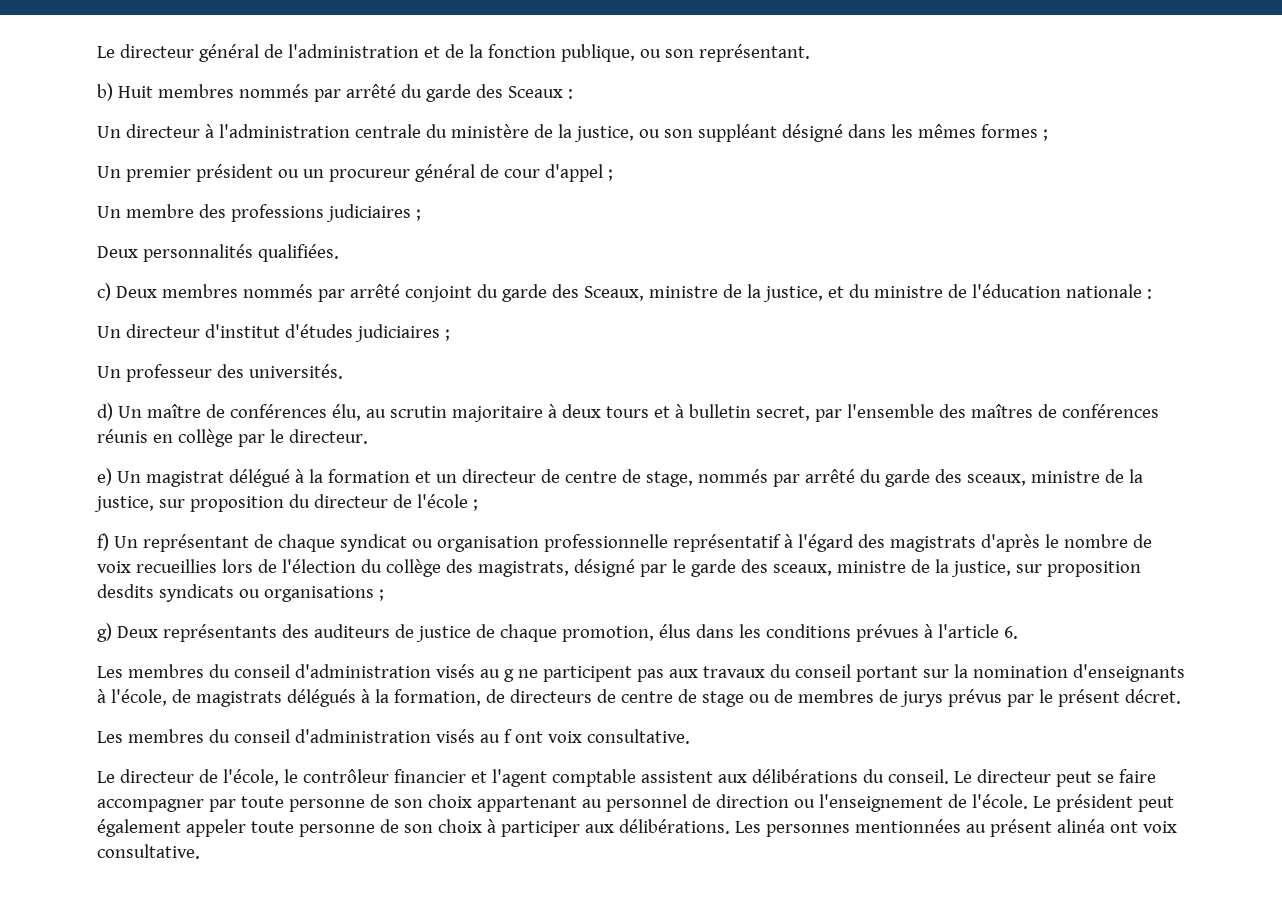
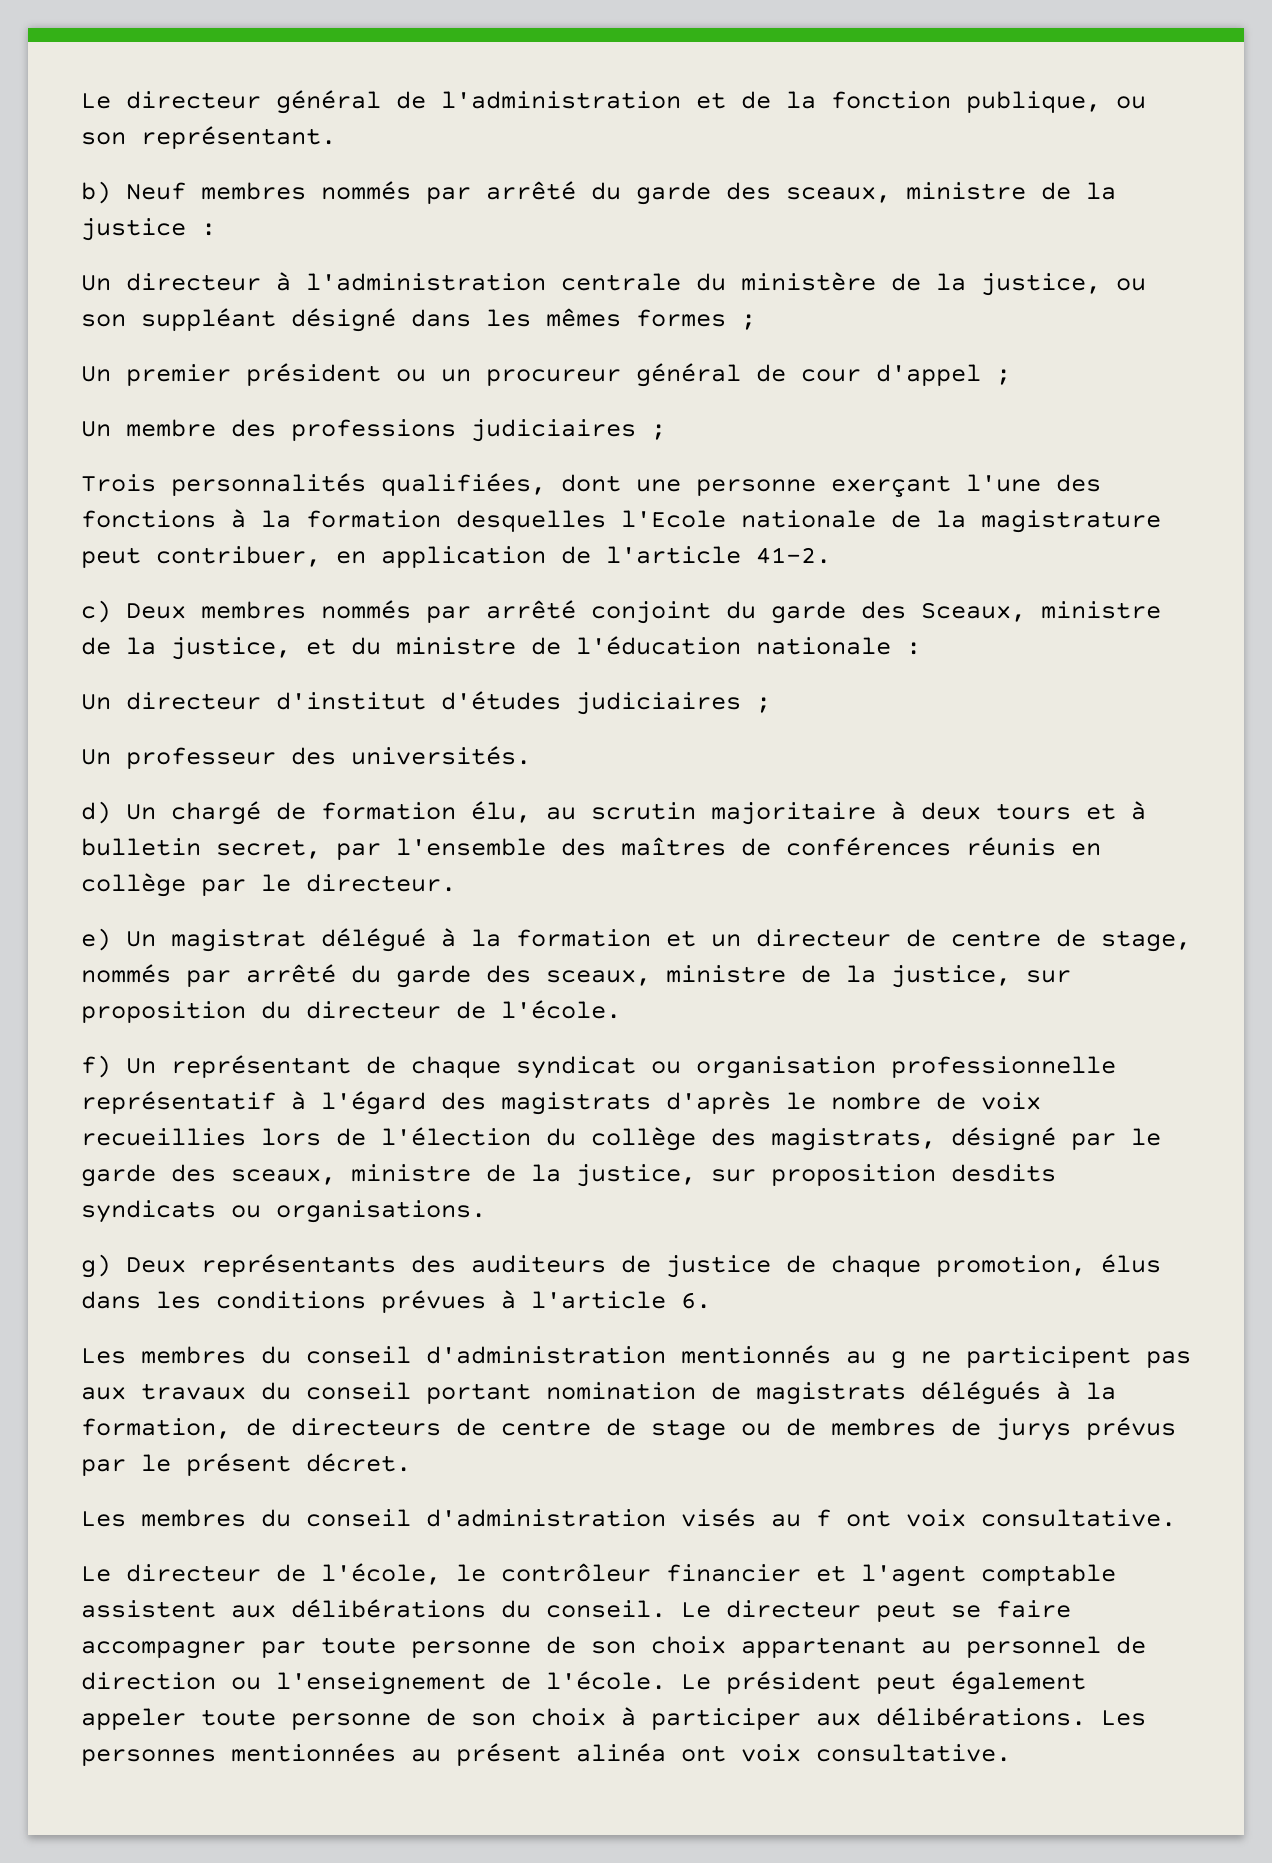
[117,86,153,98] Huit -> [126,182,186,200] Neuf
[507,86,563,98] Sceaux -> [786,182,1116,203] [81,218,186,241] sceaux, ministre de la justice
[97,244,339,262] Deux personnalités qualifiées. -> [81,473,1101,497] [81,509,1161,533] [81,546,831,568] Trois personnalités qualifiées, dont une personne exerçant l'une des fonctions à la formation desquelles l'Ecole nationale de la magistrature peut contribuer, en application de l'article 41-2.
[146,404,327,418] maître de conférences -> [171,801,456,825] chargé de formation
[416,494,478,511] l'école ; -> [501,1000,621,1019] l'école.
[263,586,384,602] organisations ; -> [276,1200,486,1223] organisations.
[435,664,475,678] visés -> [681,1345,831,1364] mentionnés
[922,664,1185,682] [97,689,167,706] sur la nomination d'enseignants à l'école, -> [546,1382,696,1400] nomination

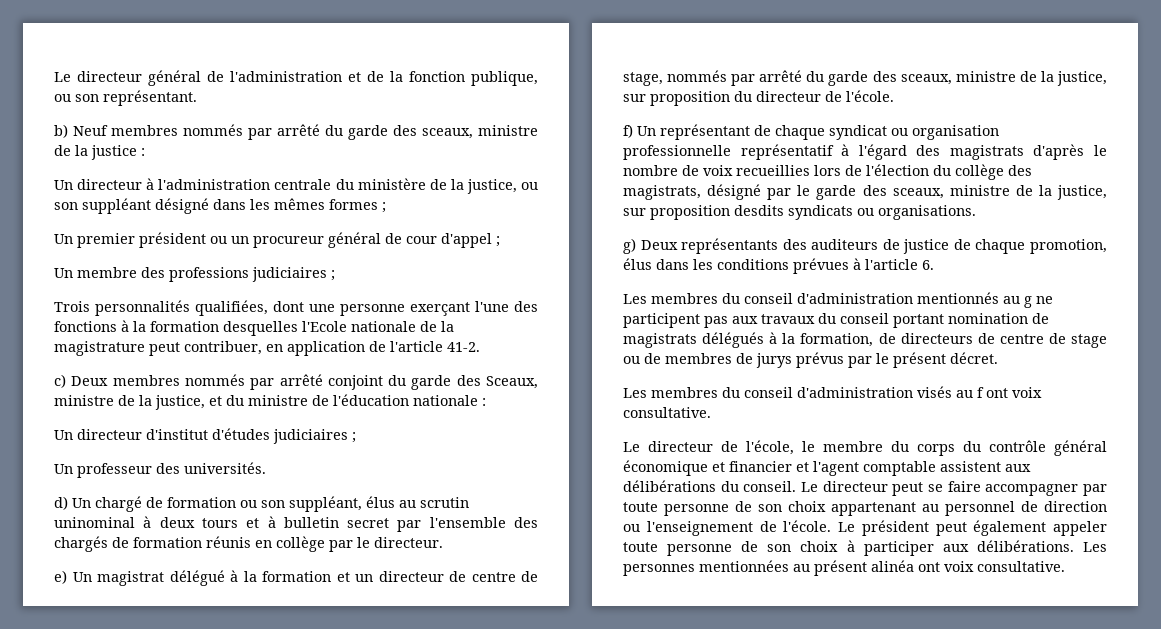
[471,801,531,823] élu, -> [240,496,395,512] ou son suppléant, élus
[711,802,876,825] majoritaire -> [54,517,135,528] uninominal
[216,839,321,859] secret, -> [347,518,390,528] secret
[621,837,951,856] maîtres de conférences -> [54,536,202,552] chargés de formation
[501,1563,651,1582] contrôleur -> [823,440,1107,456] [623,460,725,476] membre du corps du contrôle général économique et

